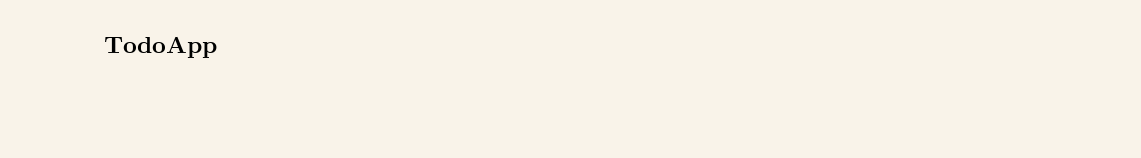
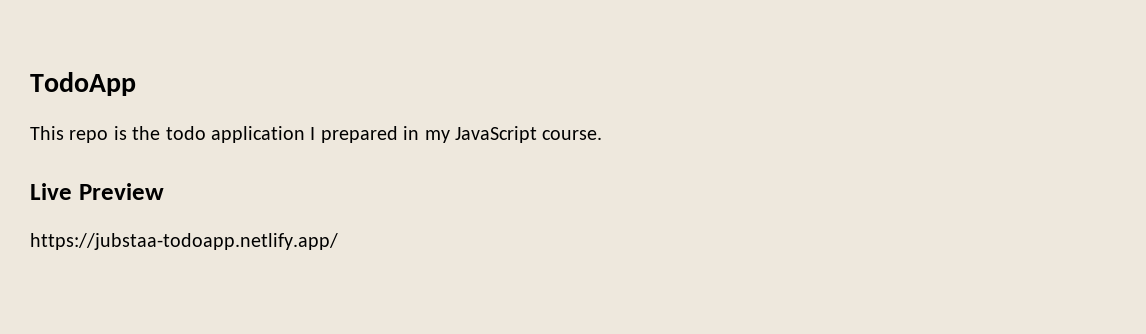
(217, 47) none -> [30,126,603,143] [30,183,164,200] [30,233,338,250] // This repo is the todo application I prepared in my JavaScript course. // Live Preview // https://jubstaa-todoapp.netlify.app/

